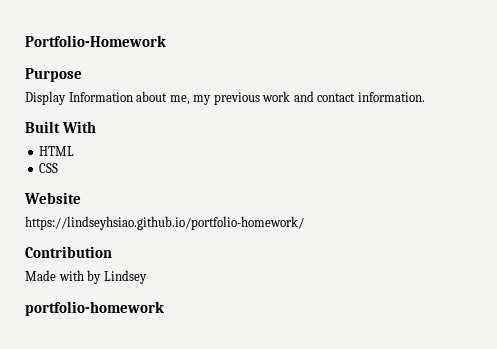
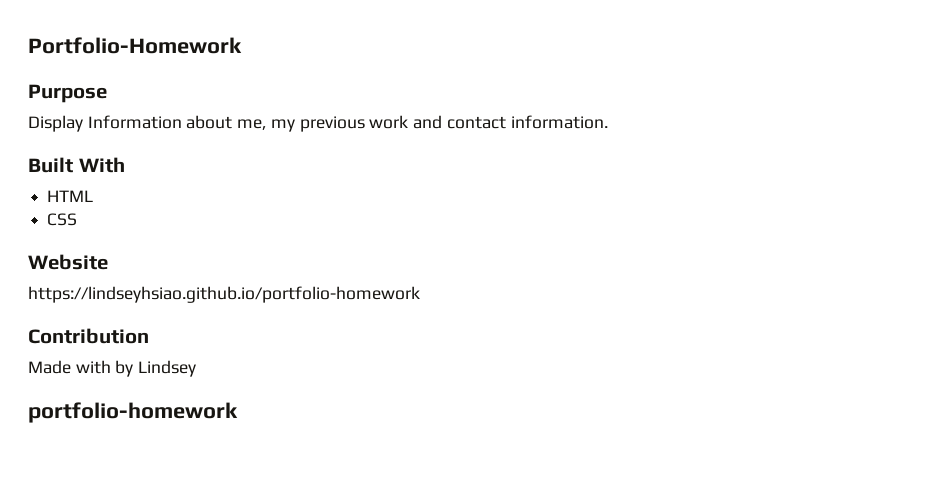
[25,216,304,230] https://lindseyhsiao.github.io/portfolio-homework/ -> [28,286,420,303] https://lindseyhsiao.github.io/portfolio-homework

